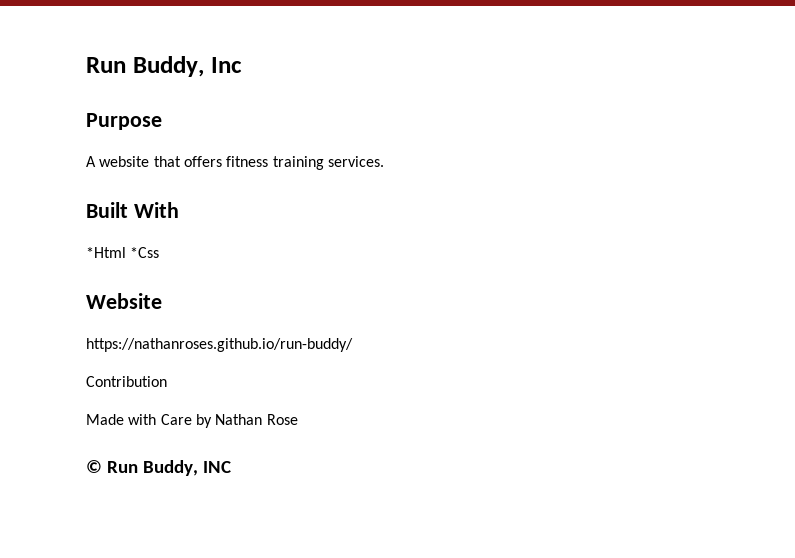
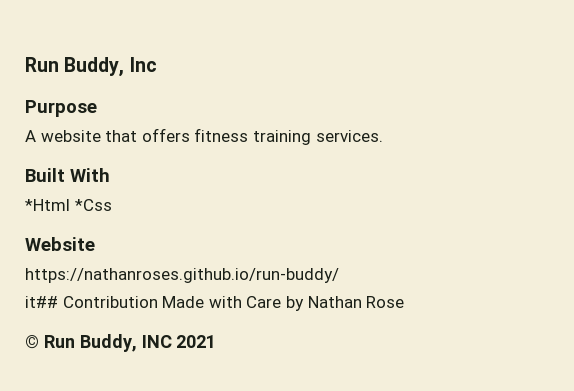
(353, 345) none -> [25,296,58,308] it##
(167, 381) // -> (158, 302) none
(231, 467) none -> [176,335,217,348] 2021

